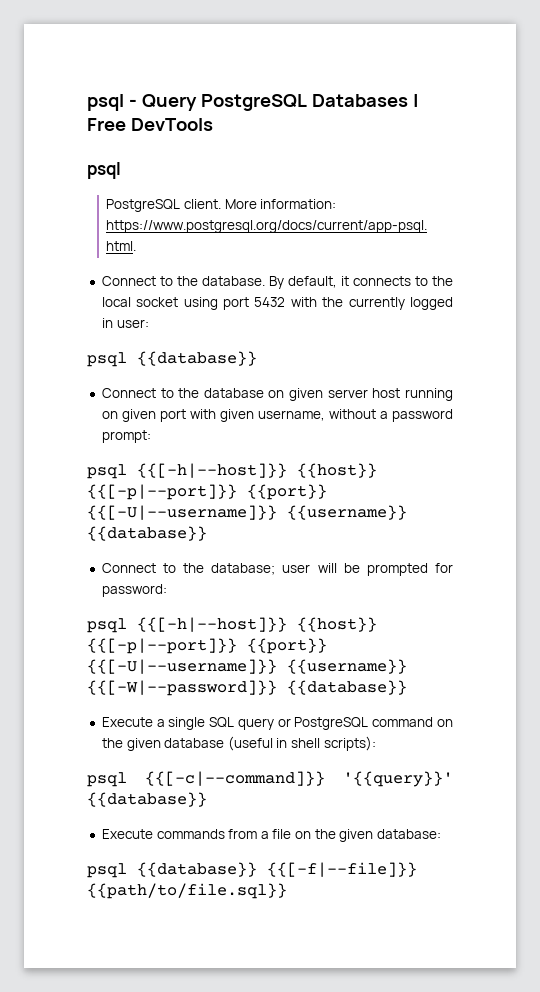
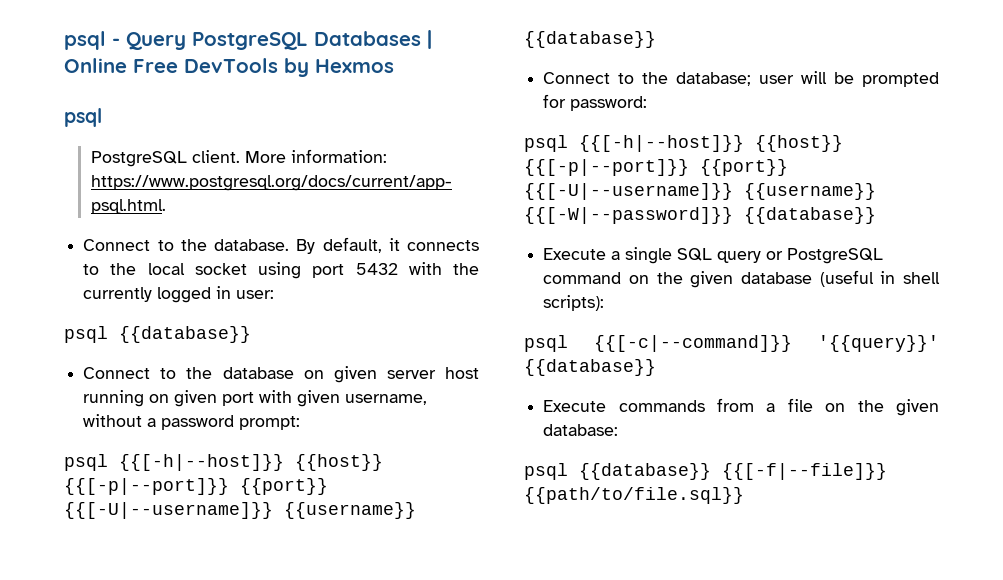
(419, 100) none -> [64,58,127,73] Online
(213, 124) none -> [284,58,394,77] by Hexmos

